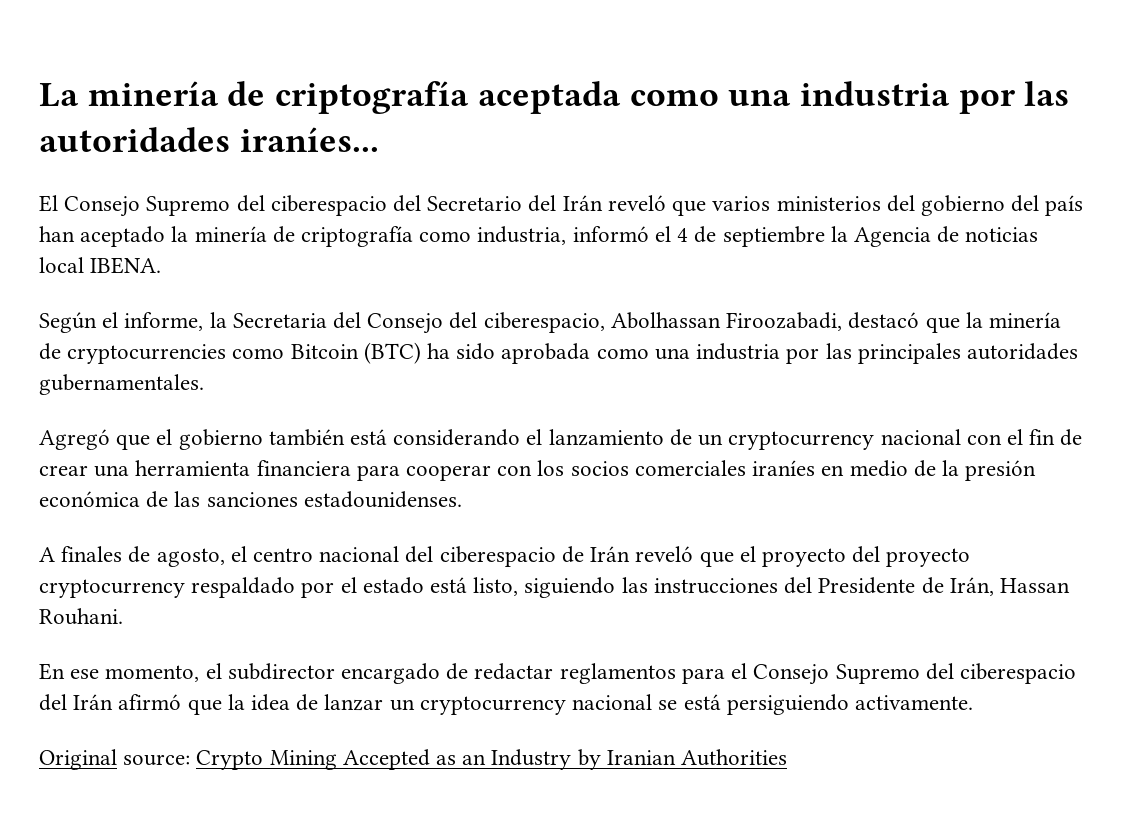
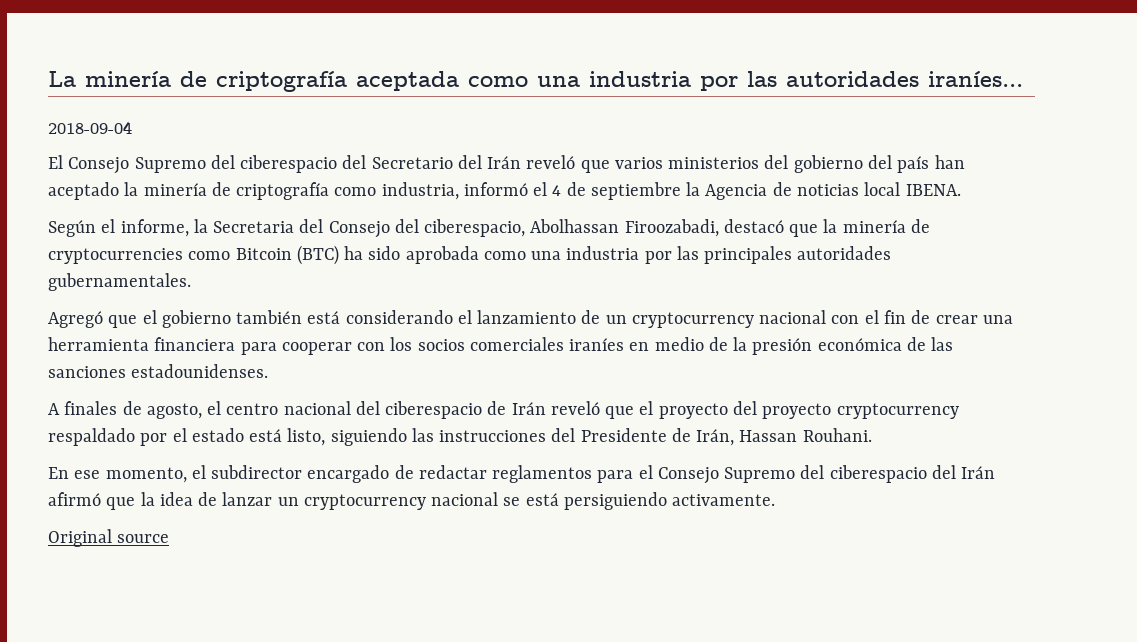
(379, 139) none -> [48,121,132,134] // 2018-09-04
[123,749,788,770] source: Crypto Mining Accepted as an Industry by Iranian Authorities -> [117,534,170,543] source

